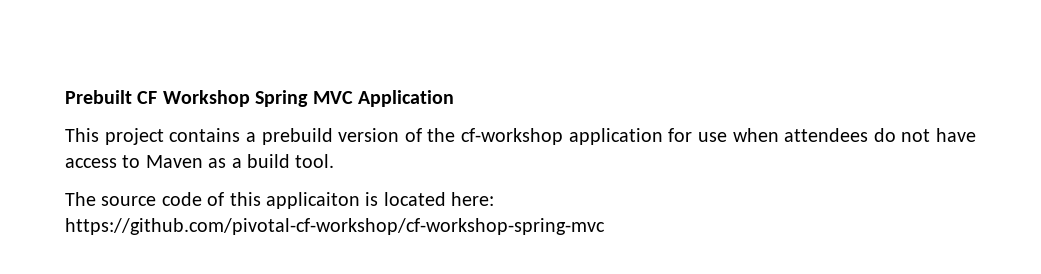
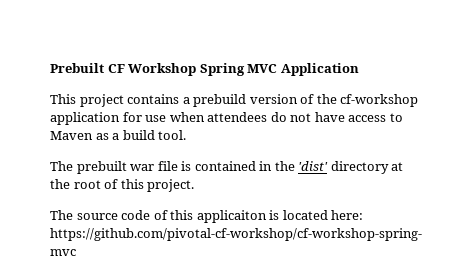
(335, 161) none -> [50,161,404,174] [50,179,195,192] // The prebuilt war file is contained in the 'dist' directory at the root of this project.

